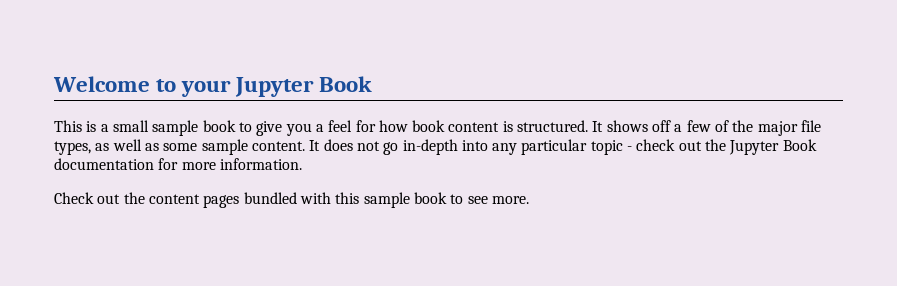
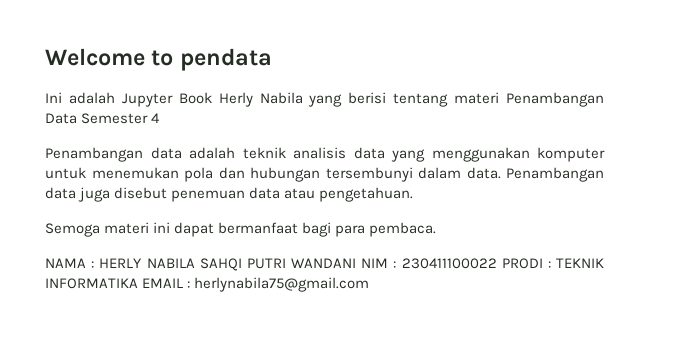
[181,76,373,97] [54,120,822,136] [54,139,817,155] [54,158,302,170] [54,192,529,208] your Jupyter Book // This is a small sample book to give you a feel for how book content is structured. It shows off a few of the major file types, as well as some sample content. It does not go in-depth into any particular topic - check out the Jupyter Book documentation for more information. // Check out the content pages bundled with this sample book to see more. -> [179,48,272,71] [45,92,604,107] [45,113,161,124] [45,147,605,162] [45,167,604,182] [45,187,414,202] [45,222,437,237] [45,258,605,271] [45,277,370,292] pendata // Ini adalah Jupyter Book Herly Nabila yang berisi tentang materi Penambangan Data Semester 4 // Penambangan data adalah teknik analisis data yang menggunakan komputer untuk menemukan pola dan hubungan tersembunyi dalam data. Penambangan data juga disebut penemuan data atau pengetahuan. // Semoga materi ini dapat bermanfaat bagi para pembaca. // NAMA : HERLY NABILA SAHQI PUTRI WANDANI NIM : 230411100022 PRODI : TEKNIK INFORMATIKA EMAIL : herlynabila75@gmail.com

